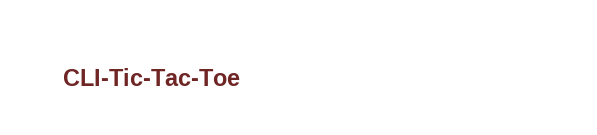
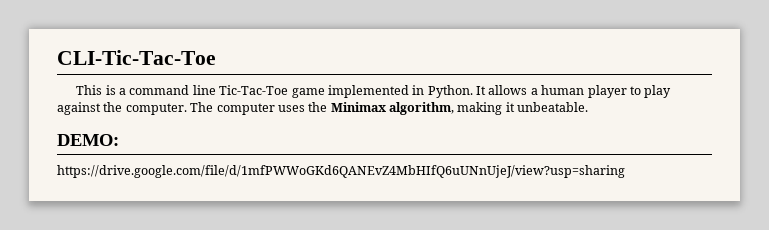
(240, 77) none -> [76,85,672,98] [57,102,589,115] [57,134,119,146] [57,165,625,178] // This is a command line Tic-Tac-Toe game implemented in Python. It allows a human player to play against the computer. The computer uses the Minimax algorithm, making it unbeatable. // DEMO: // https://drive.google.com/file/d/1mfPWWoGKd6QANEvZ4MbHIfQ6uUNnUjeJ/view?usp=sharing

